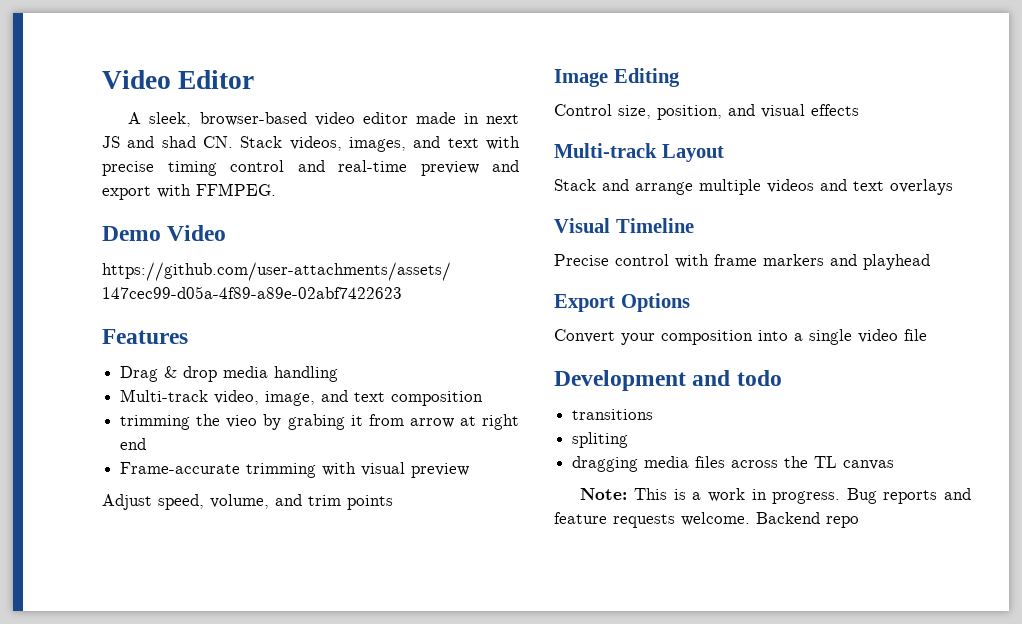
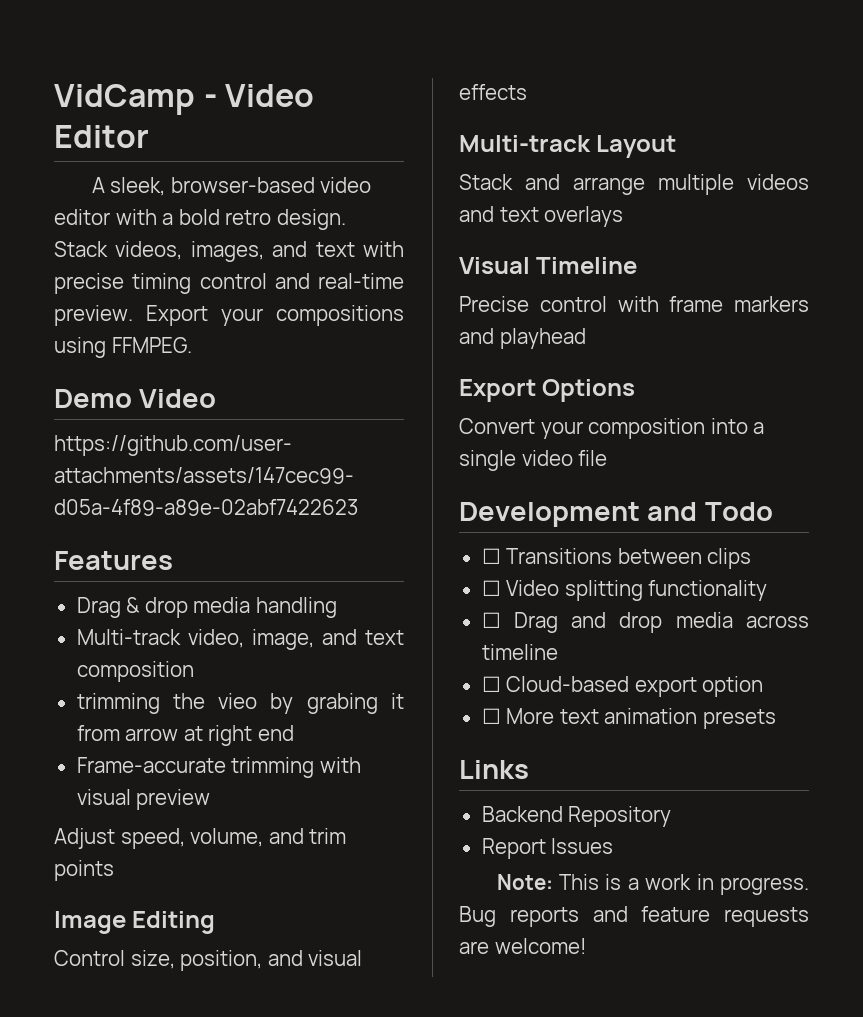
(102, 79) none -> [54,84,217,115] VidCamp -
[415,112,519,124] [102,136,233,148] made in next JS and shad CN. -> [115,209,346,230] with a bold retro design.
[420,160,519,176] [102,184,191,200] preview and export with -> [54,305,404,326] [54,337,106,358] preview. Export your compositions using
[736,370,782,386] [572,409,654,420] [572,432,629,448] [572,456,895,472] todo // transitions // spliting // dragging media files across the TL canvas -> [704,502,773,521] [481,548,752,569] [481,580,768,601] [481,612,809,633] [481,644,558,660] [481,676,764,697] [481,708,776,729] [459,760,529,779] [481,806,672,827] [481,838,614,859] Todo // ☐ Transitions between clips // ☐ Video splitting functionality // ☐ Drag and drop media across timeline // ☐ Cloud-based export option // ☐ More text animation presets // Links // Backend Repository // Report Issues
[681,512,859,528] welcome. Backend repo -> [459,938,586,954] are welcome!

